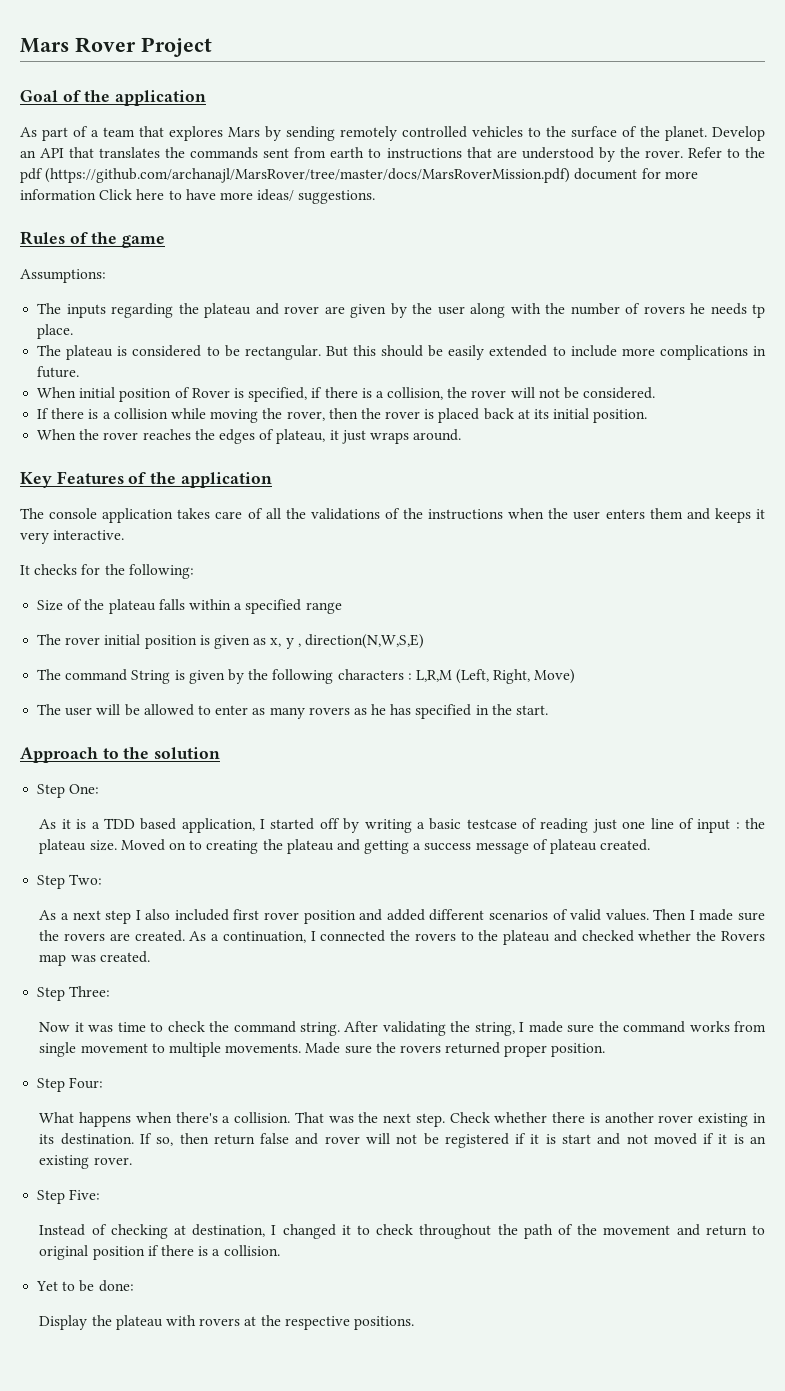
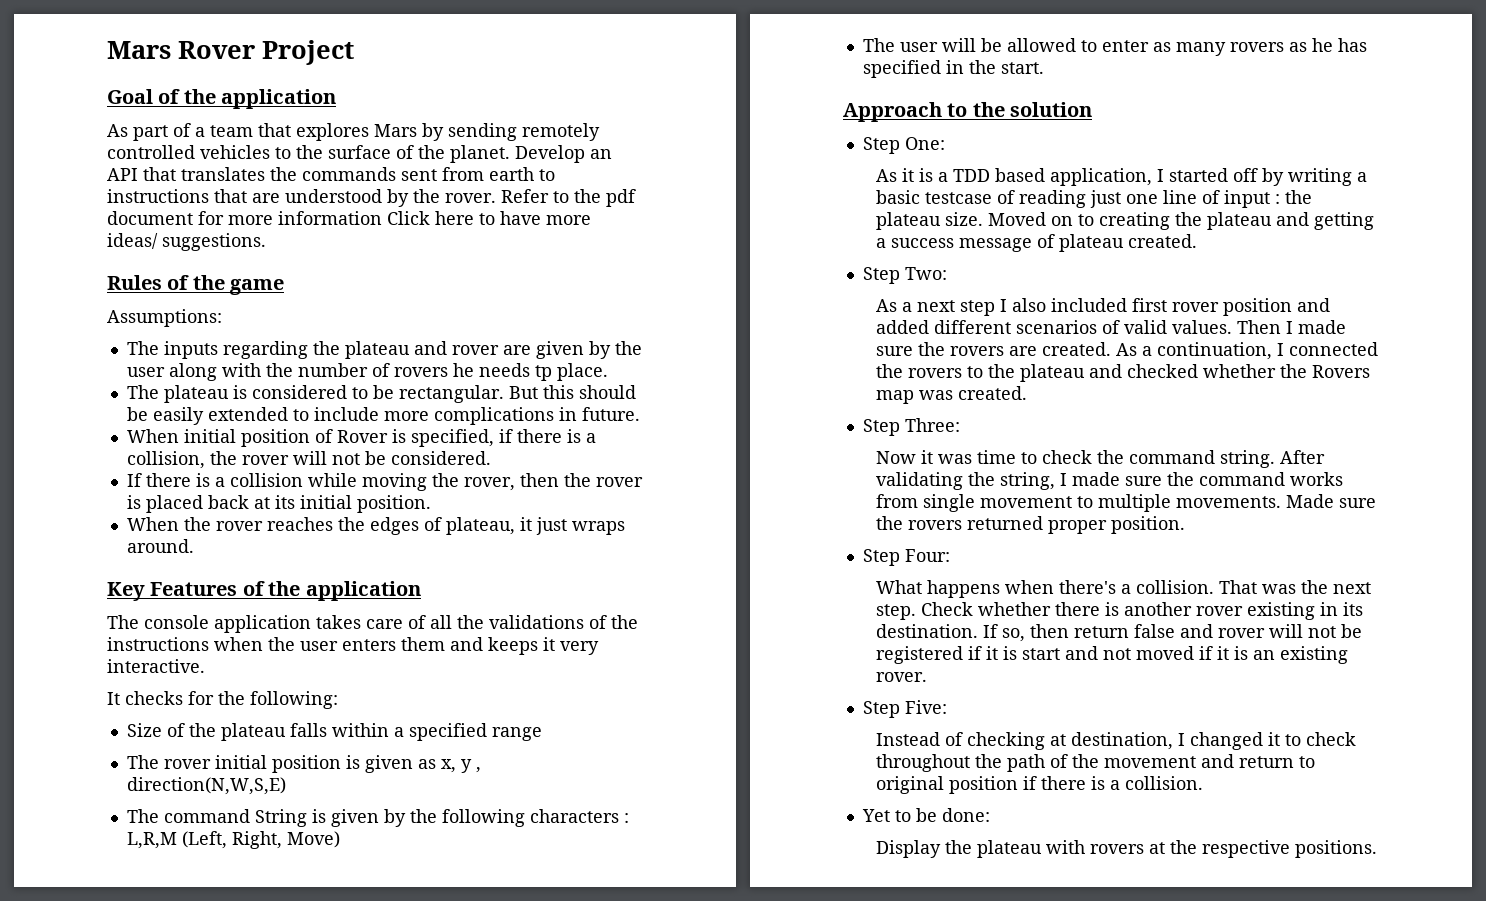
[45,168,571,183] (https://github.com/archanajl/MarsRover/tree/master/docs/MarsRoverMission.pdf) -> (636, 198) none

